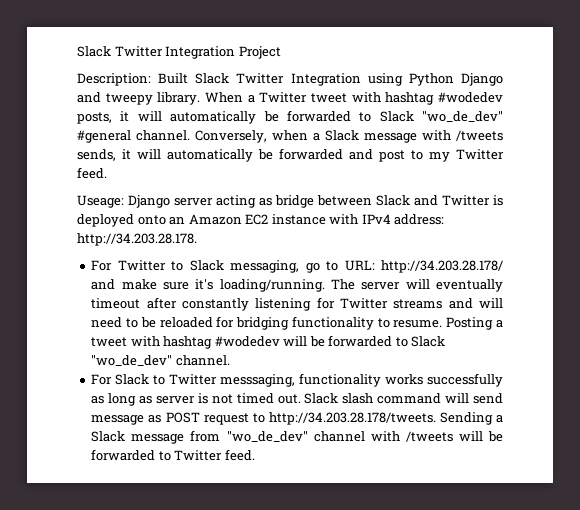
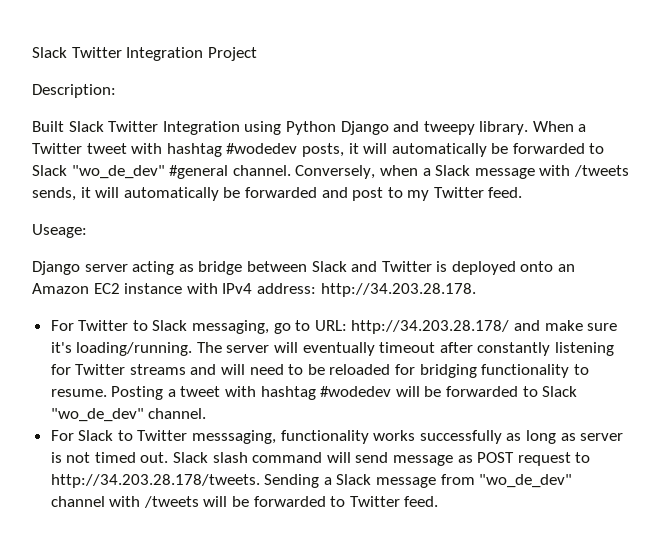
(151, 79) none -> (116, 91) //
(124, 201) none -> (87, 231) //

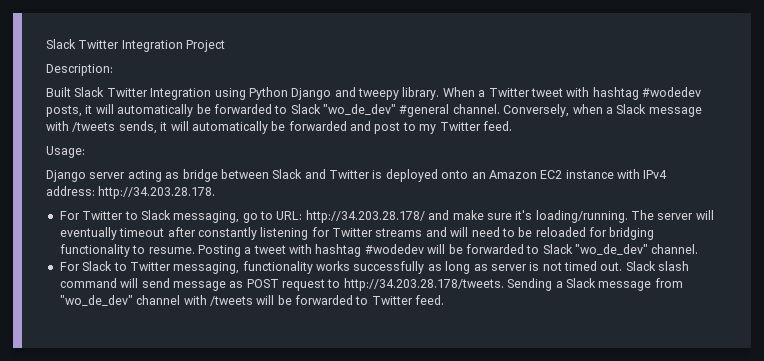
[32,224,87,238] Useage: -> [46,146,85,158] Usage:
[192,430,277,444] messsaging, -> [173,262,240,274] messaging,

